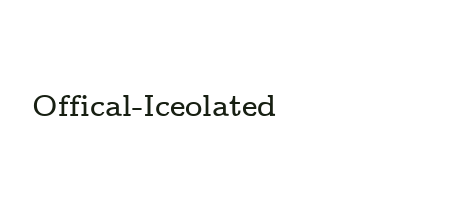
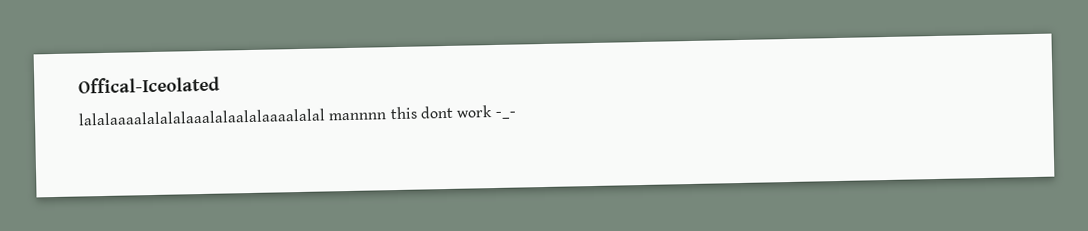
(276, 105) none -> [78,105,517,126] // lalalaaaalalalalaaalalaalalaaaalalal mannnn this dont work -_-

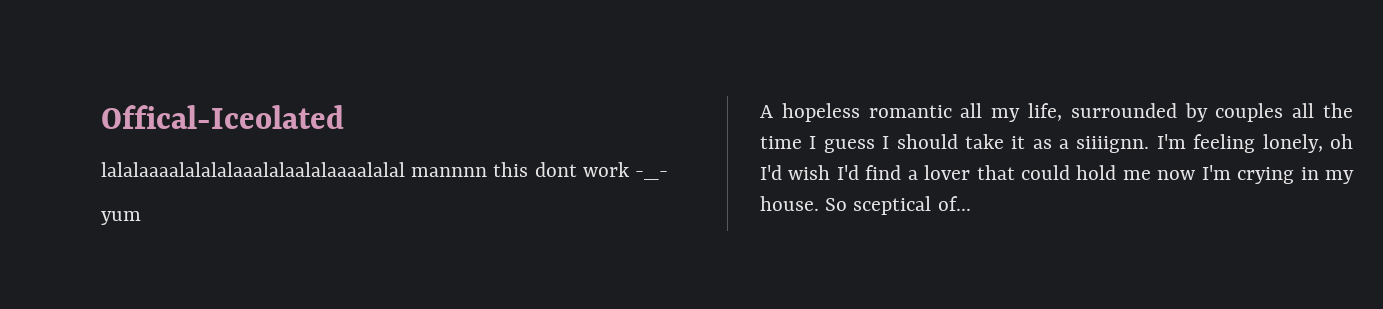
(517, 115) none -> [101,211,141,225] [760,103,1353,122] [760,134,1353,153] [760,165,1354,184] [760,196,971,215] // yum // A hopeless romantic all my life, surrounded by couples all the time I guess I should take it as a siiiignn. I'm feeling lonely, oh I'd wish I'd find a lover that could hold me now I'm crying in my house. So sceptical of...

